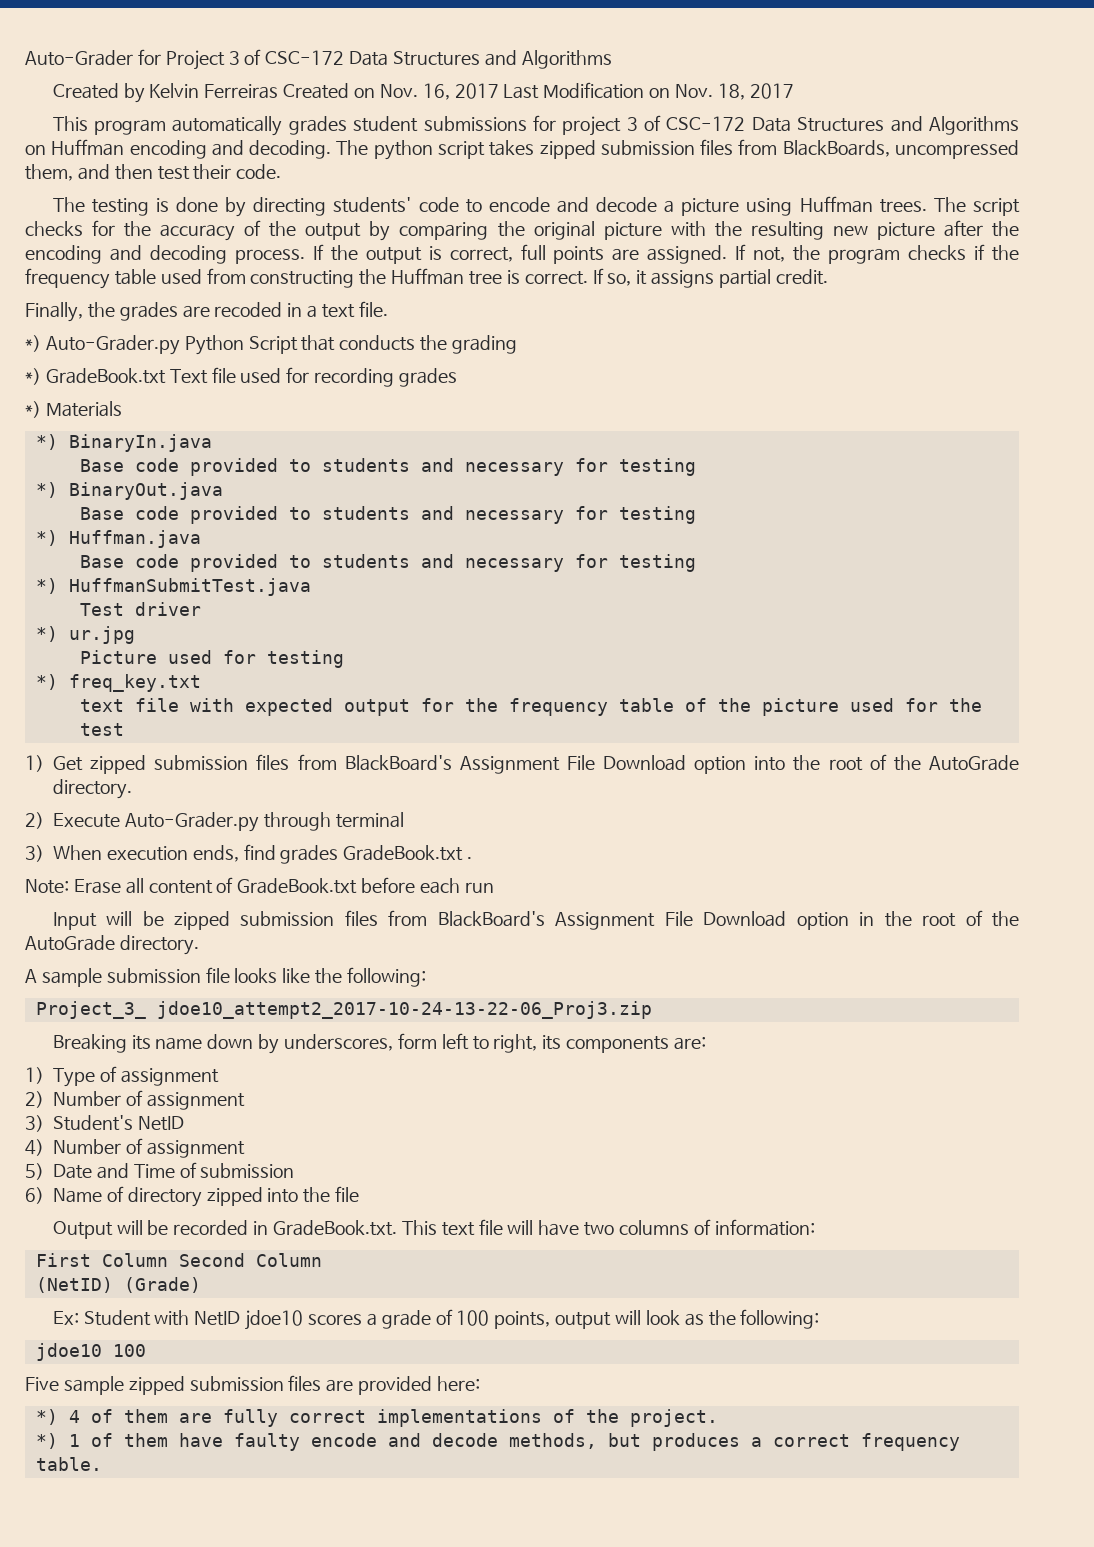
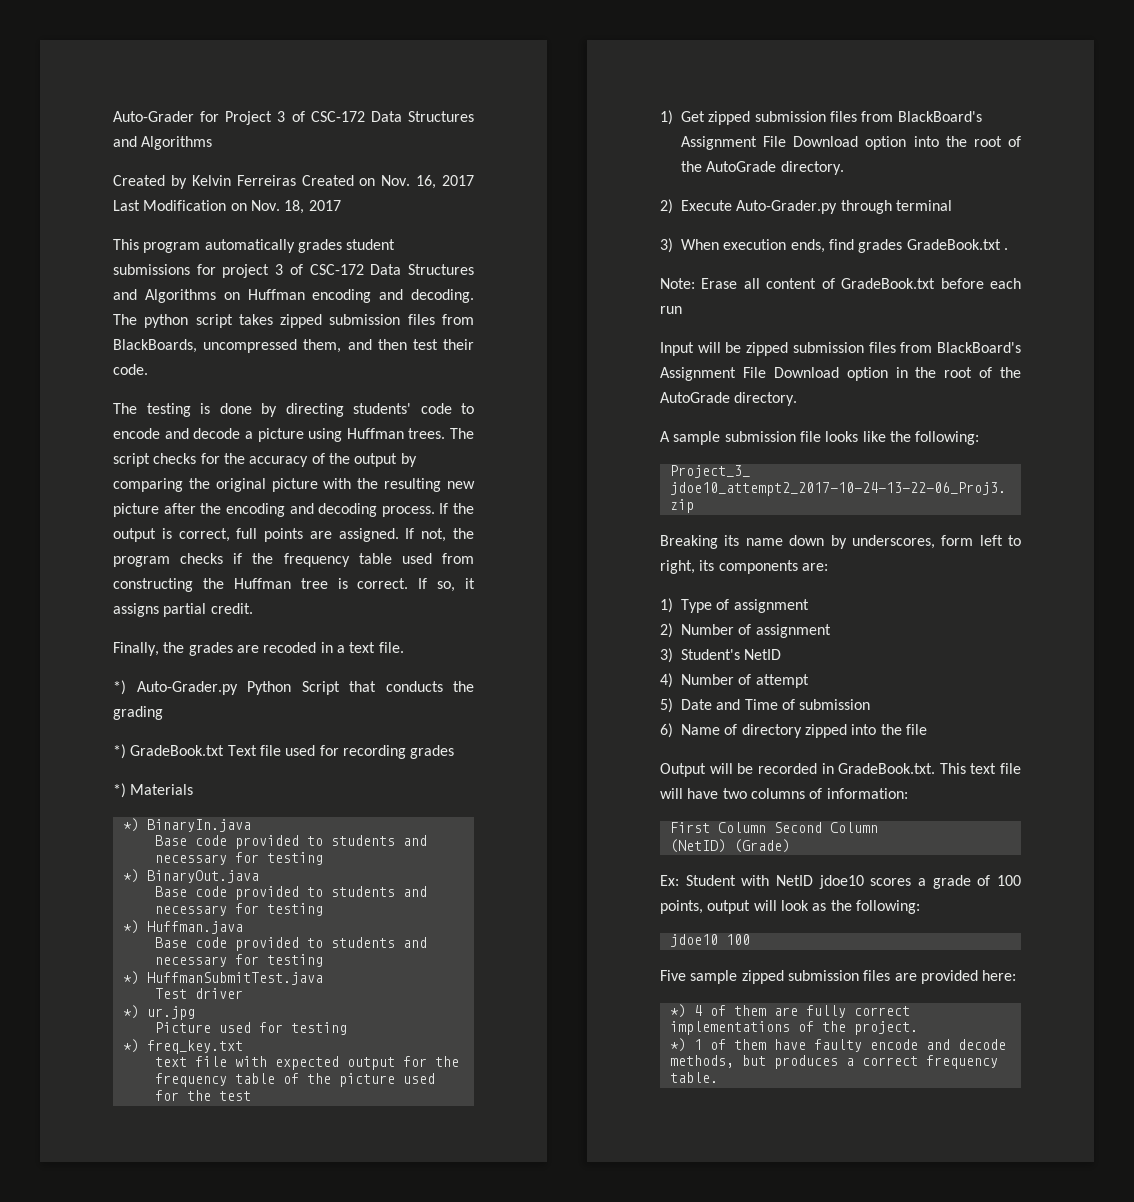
[146,1140,245,1158] assignment -> [755,674,809,688] attempt

